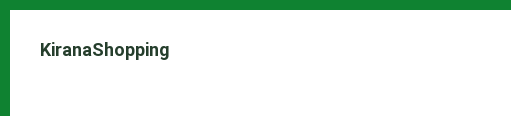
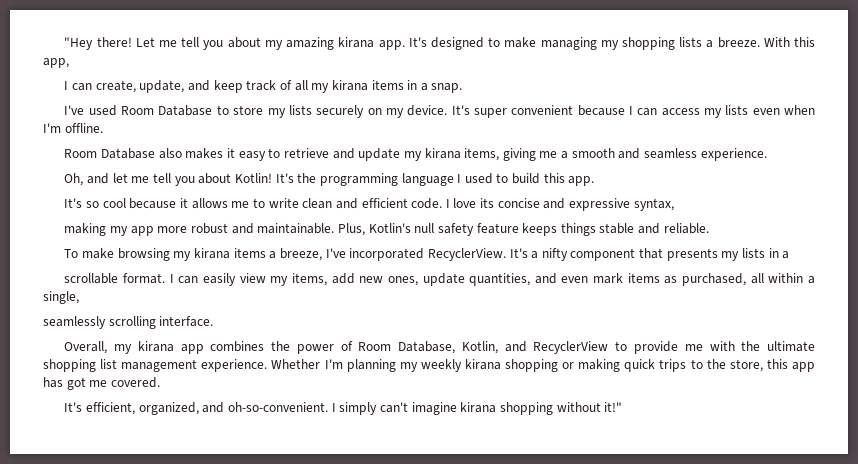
[40,42,170,60] KiranaShopping -> [64,37,816,50] [43,58,69,68] [64,80,463,93] [64,105,815,118] [43,123,103,133] [64,148,767,161] [64,173,595,186] [64,198,674,211] [64,223,709,236] [64,248,790,261] [64,273,816,286] [43,291,79,304] [43,316,214,329] [64,341,816,354] [43,359,815,372] [43,377,160,390] [64,402,623,415] "Hey there! Let me tell you about my amazing kirana app. It's designed to make managing my shopping lists a breeze. With this app, // I can create, update, and keep track of all my kirana items in a snap. // I've used Room Database to store my lists securely on my device. It's super convenient because I can access my lists even when I'm offline. // Room Database also makes it easy to retrieve and update my kirana items, giving me a smooth and seamless experience. // Oh, and let me tell you about Kotlin! It's the programming language I used to build this app. // It's so cool because it allows me to write clean and efficient code. I love its concise and expressive syntax, // making my app more robust and maintainable. Plus, Kotlin's null safety feature keeps things stable and reliable. // To make browsing my kirana items a breeze, I've incorporated RecyclerView. It's a nifty component that presents my lists in a // scrollable format. I can easily view my items, add new ones, update quantities, and even mark items as purchased, all within a single, // seamlessly scrolling interface. // Overall, my kirana app combines the power of Room Database, Kotlin, and RecyclerView to provide me with the ultimate shopping list management experience. Whether I'm planning my weekly kirana shopping or making quick trips to the store, this app has got me covered. // It's efficient, organized, and oh-so-convenient. I simply can't imagine kirana shopping without it!"

